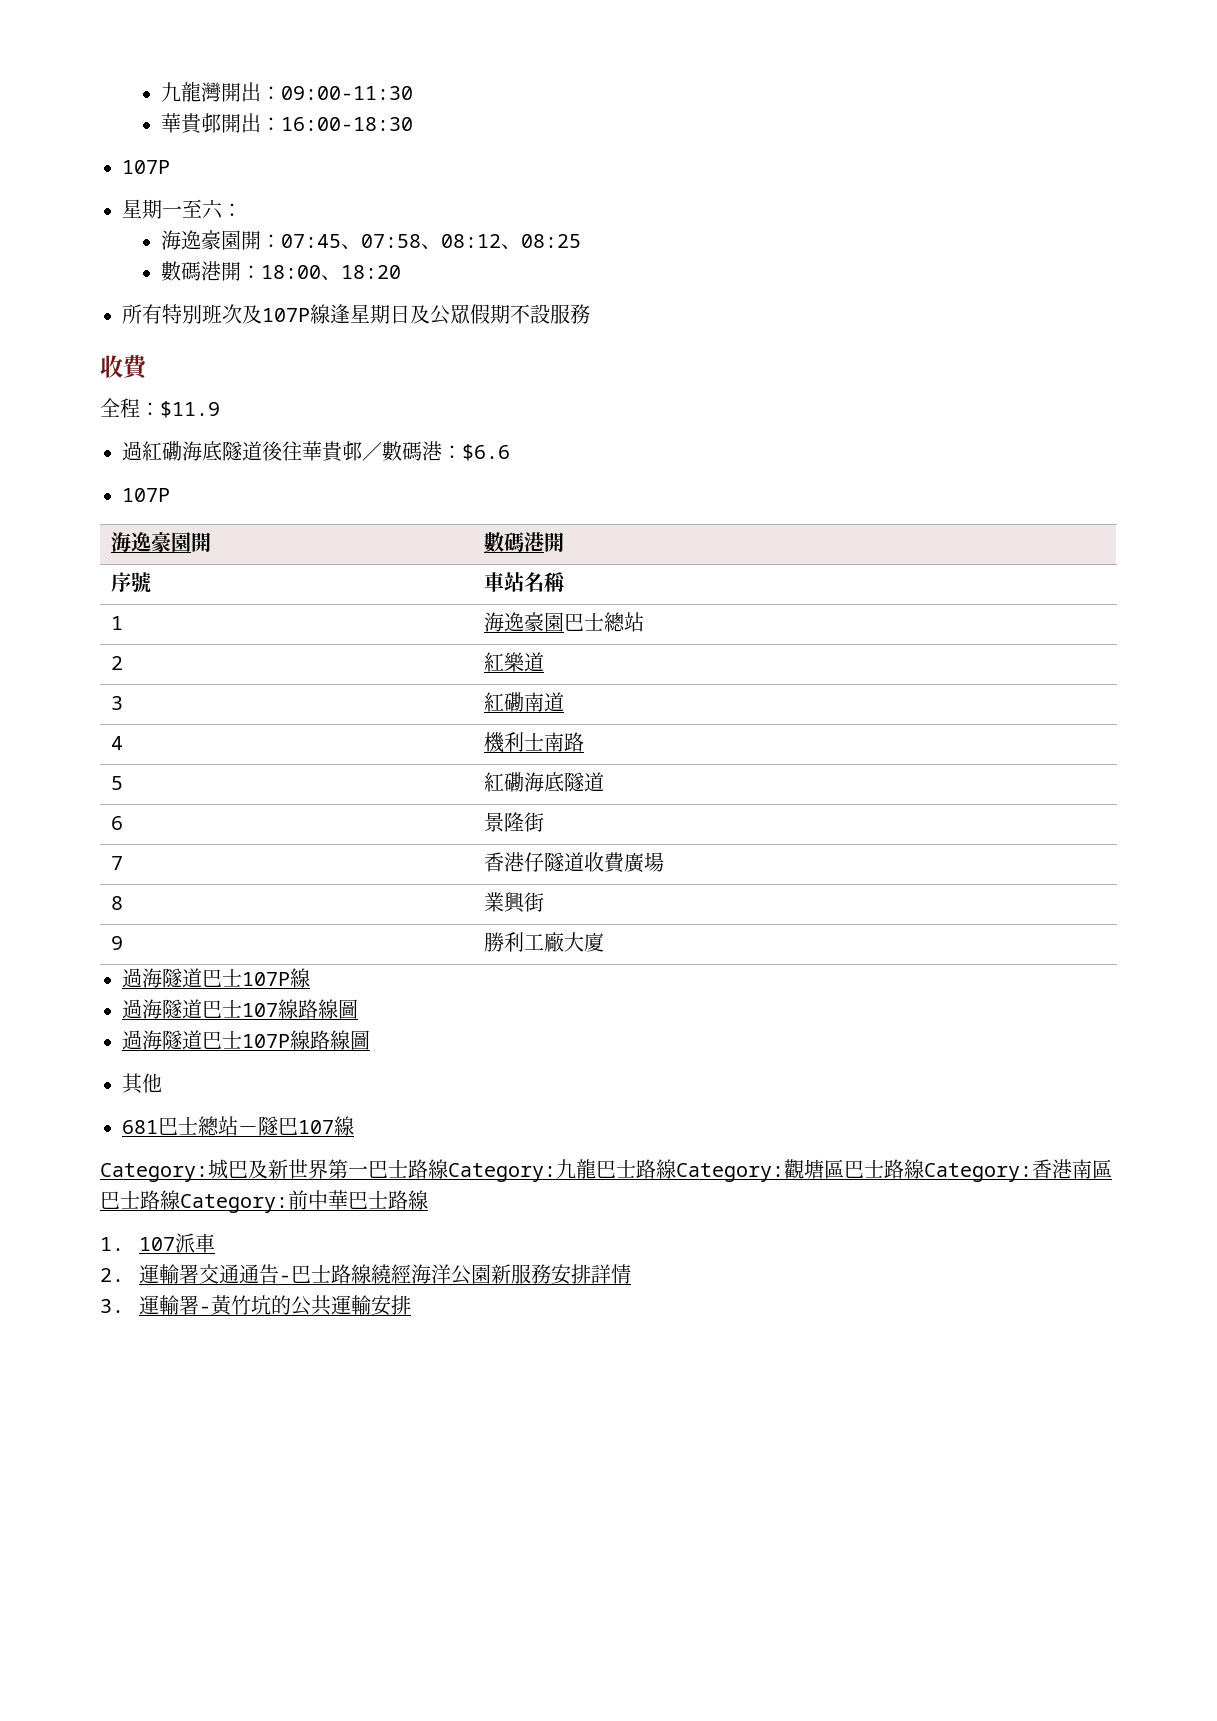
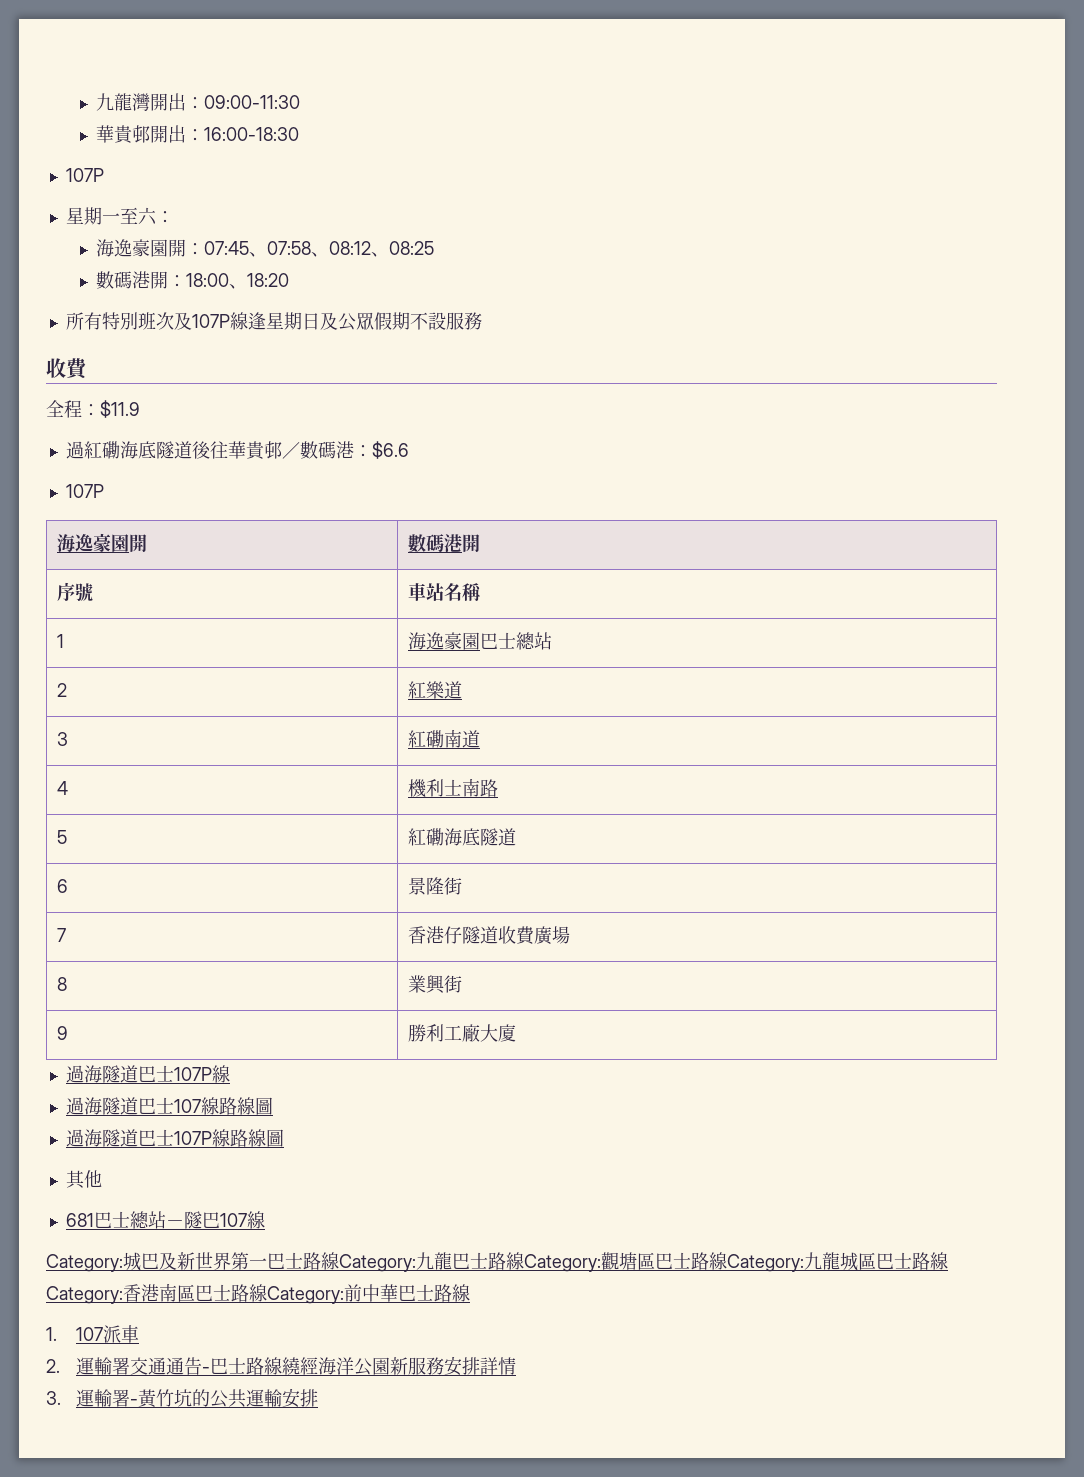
(1032, 1172) none -> [804,1252,948,1271] [46,1286,123,1304] 九龍城區巴士路線Category:

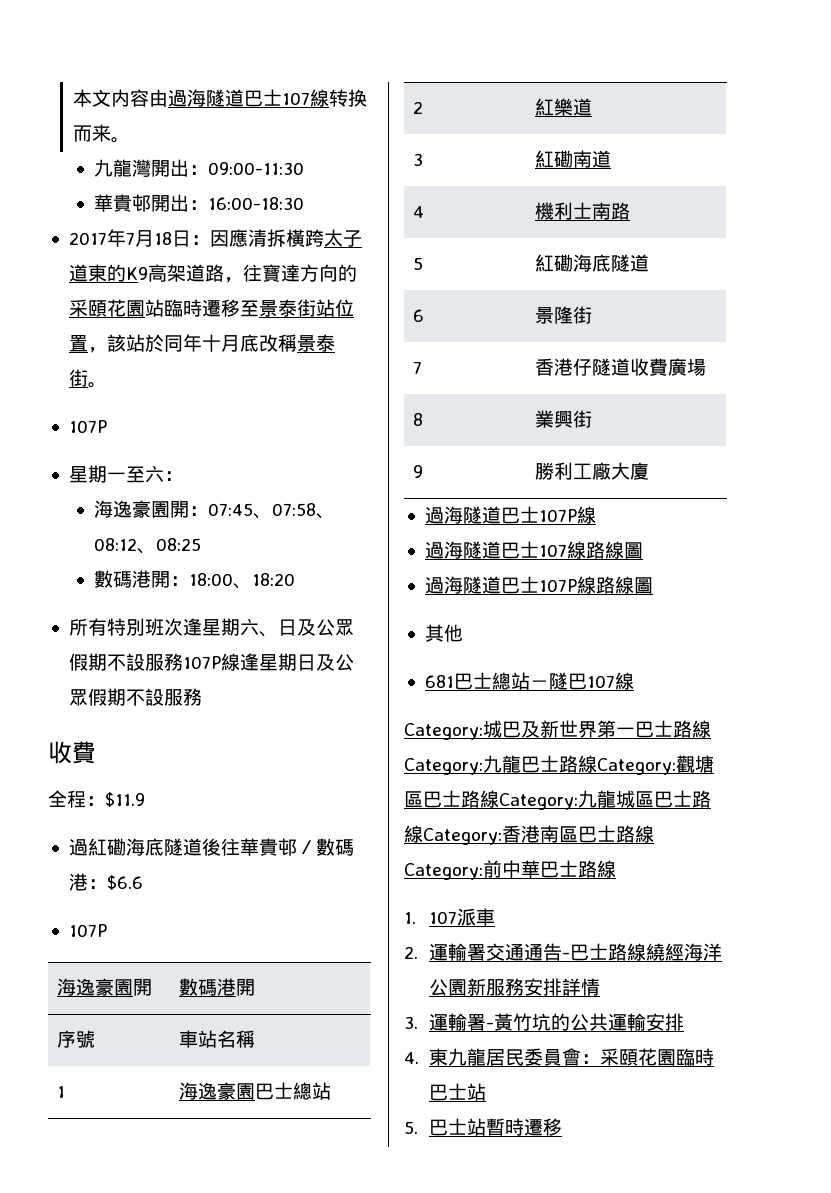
(96, 102) none -> [73,89,368,107] [73,124,131,143] 本文内容由過海隧道巴士107線转换而来。 //
(300, 134) none -> [68,229,362,247] [68,264,357,283] [68,299,354,317] [68,334,335,353] [68,369,107,388] // 2017年7月18日：因應清拆橫跨太子道東的K9高架道路，往寶達方向的采頤花園站臨時遷移至景泰街站位置，該站於同年十月底改稱景泰街。
[173,312,192,330] 及 -> [182,618,354,637] [68,653,183,671] 逢星期六、日及公眾假期不設服務
(319, 1398) none -> [404,1048,715,1066] [429,1083,487,1101] [404,1118,563,1136] // 4.東九龍居民委員會：采頤花園臨時巴士站 // 5.巴士站暫時遷移

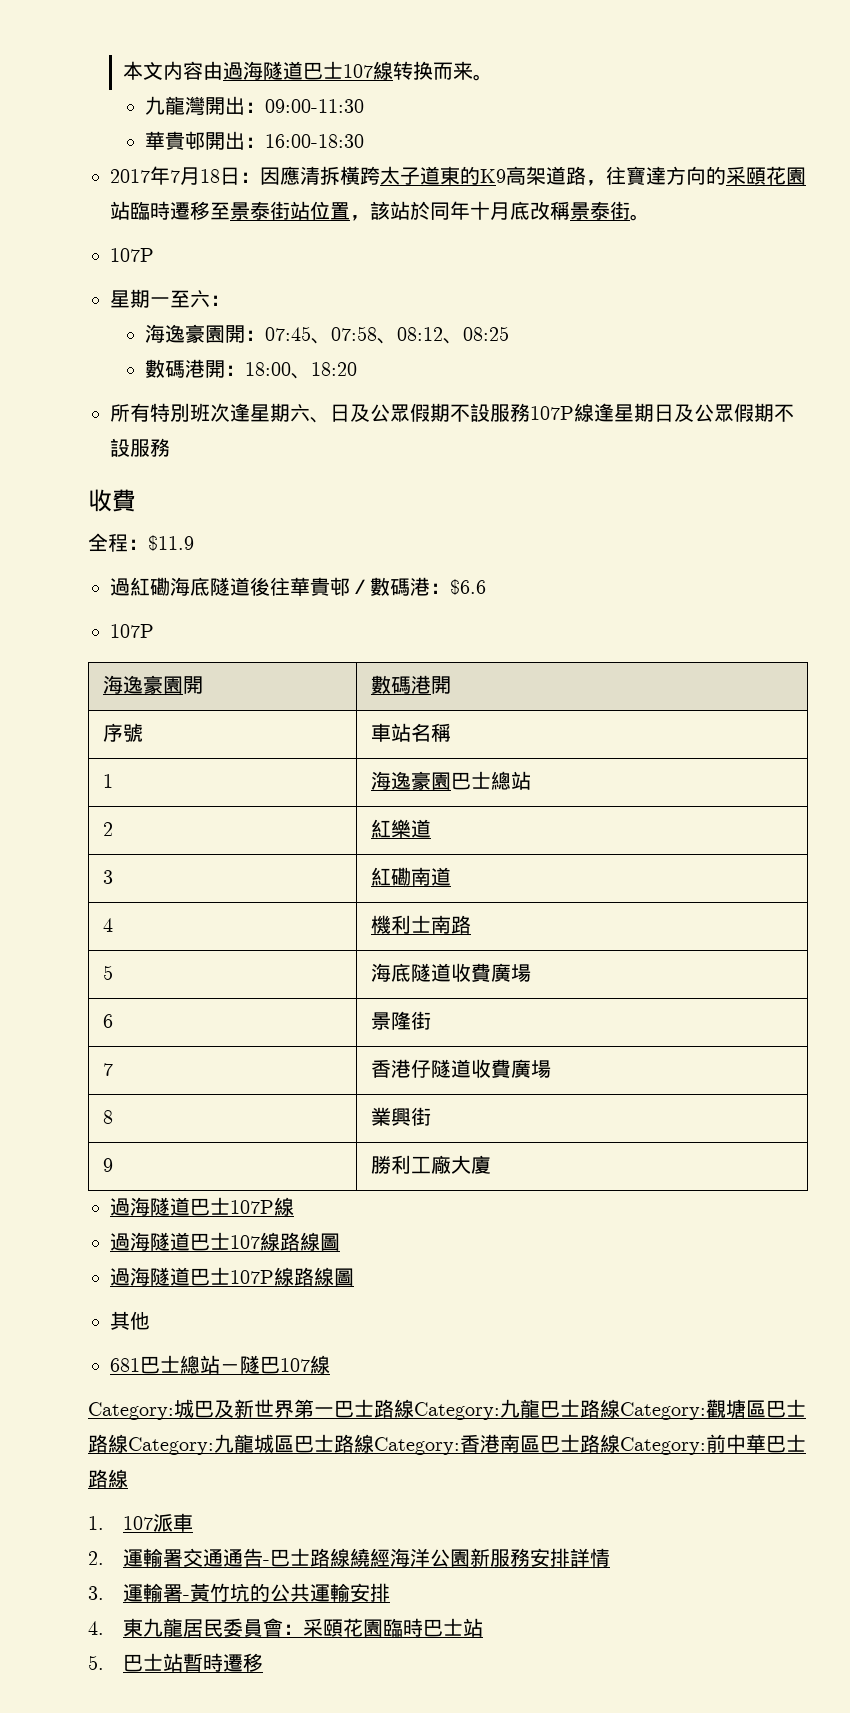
[535,254,650,272] 紅磡海底隧道 -> [370,963,531,982] 海底隧道收費廣場

